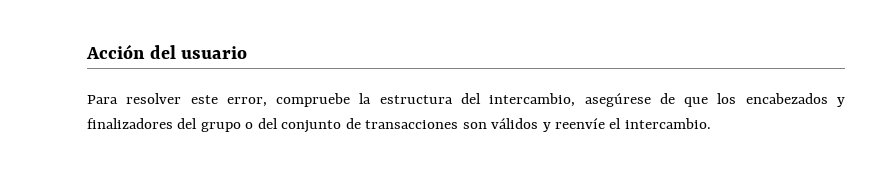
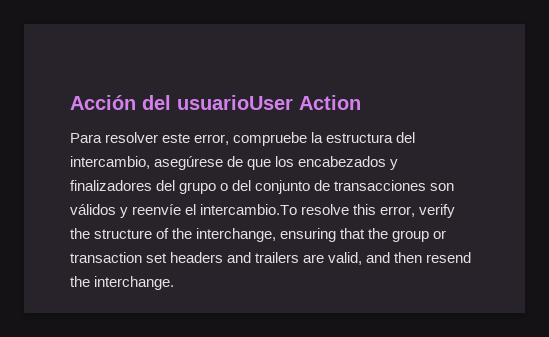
[181,46,248,59] usuario -> [177,95,361,110] usuarioUser Action
[624,118,711,129] intercambio. -> [200,204,456,218] [70,228,447,242] [70,252,472,265] [70,276,175,290] intercambio.To resolve this error, verify the structure of the interchange, ensuring that the group or transaction set headers and trailers are valid, and then resend the interchange.

